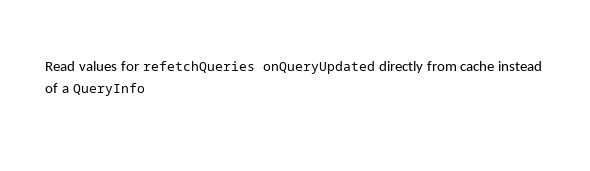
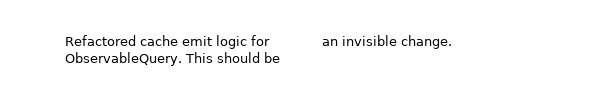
[45,61,543,74] [45,83,145,96] Read values for refetchQueries onQueryUpdated directly from cache instead of a QueryInfo -> [65,35,270,49] [65,52,280,66] [322,35,452,49] Refactored cache emit logic for ObservableQuery. This should be an invisible change.

